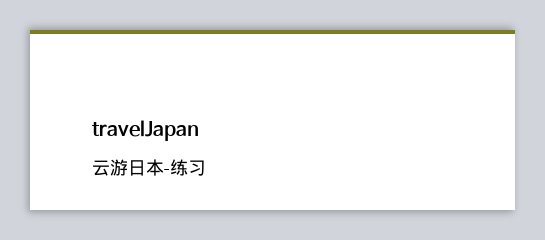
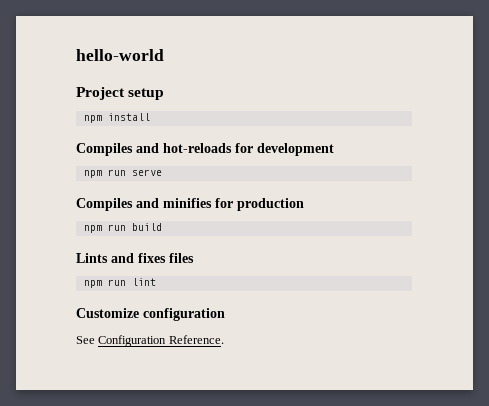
[92,120,199,141] [92,159,206,176] travelJapan // 云游日本-练习 -> [76,49,164,61] [76,87,165,100] [83,113,150,123] [76,143,334,156] [83,169,162,178] [76,198,304,211] [83,223,162,233] [76,253,194,263] [83,278,156,288] [76,308,225,321] [76,335,224,347] hello-world // Project setup // npm install // Compiles and hot-reloads for development // npm run serve // Compiles and minifies for production // npm run build // Lints and fixes files // npm run lint // Customize configuration // See Configuration Reference.

